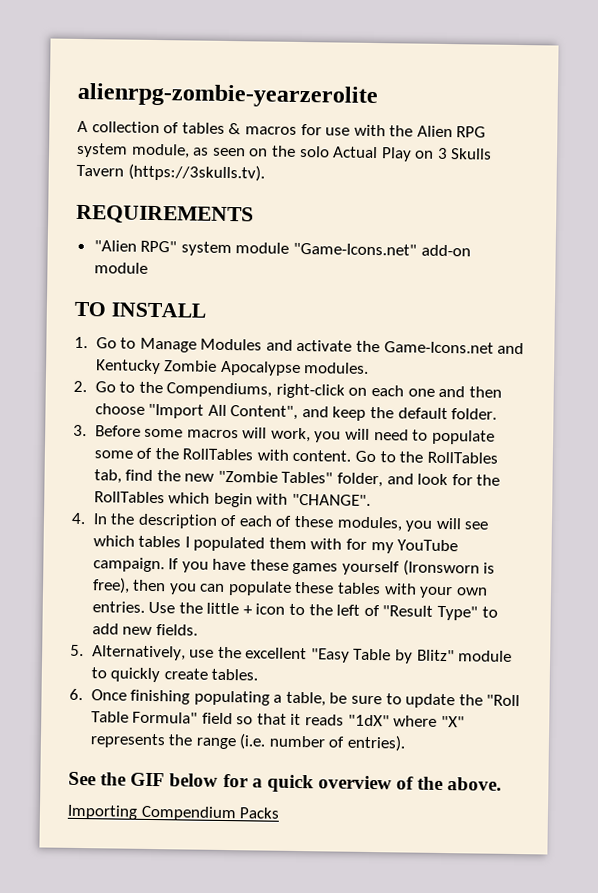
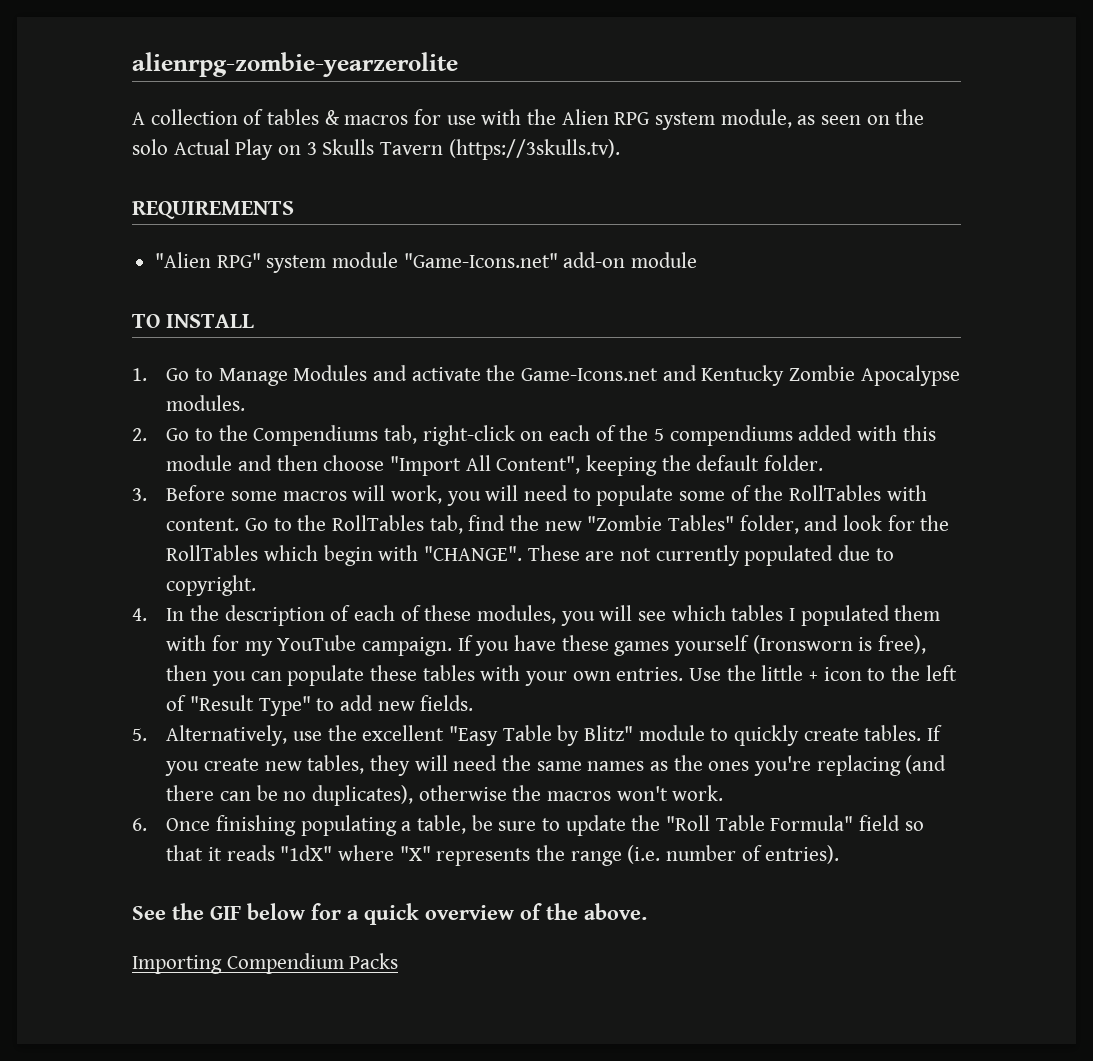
[166,382,273,398] Compendiums, -> [253,425,417,446] Compendiums tab,
[407,388,435,397] one -> [595,425,936,446] [166,455,233,471] of the 5 compendiums added with this module
[301,406,367,421] and keep -> [585,455,657,476] keeping
(371, 499) none -> [527,545,894,566] [166,575,257,596] These are not currently populated due to copyright.
(259, 674) none -> [926,725,942,741] [165,755,947,776] [166,785,724,806] If you create new tables, they will need the same names as the ones you're replacing (and there can be no duplicates), otherwise the macros won't work.

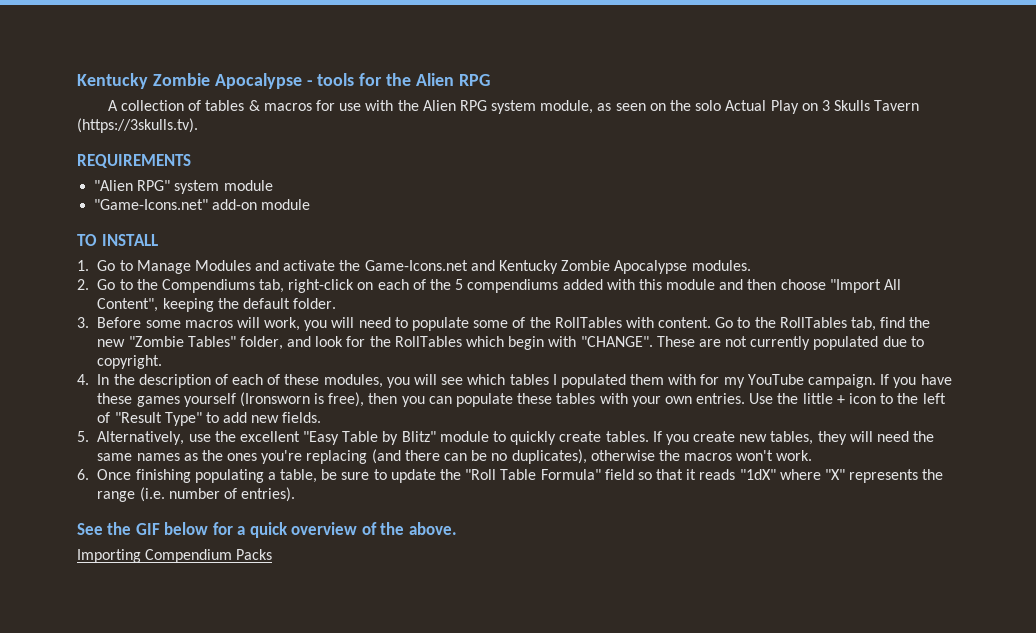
[132,52,458,77] alienrpg-zombie-yearzerolite -> [77,73,490,89] Kentucky Zombie Apocalypse - tools for the Alien RPG
(399, 260) none -> (273, 185) //

